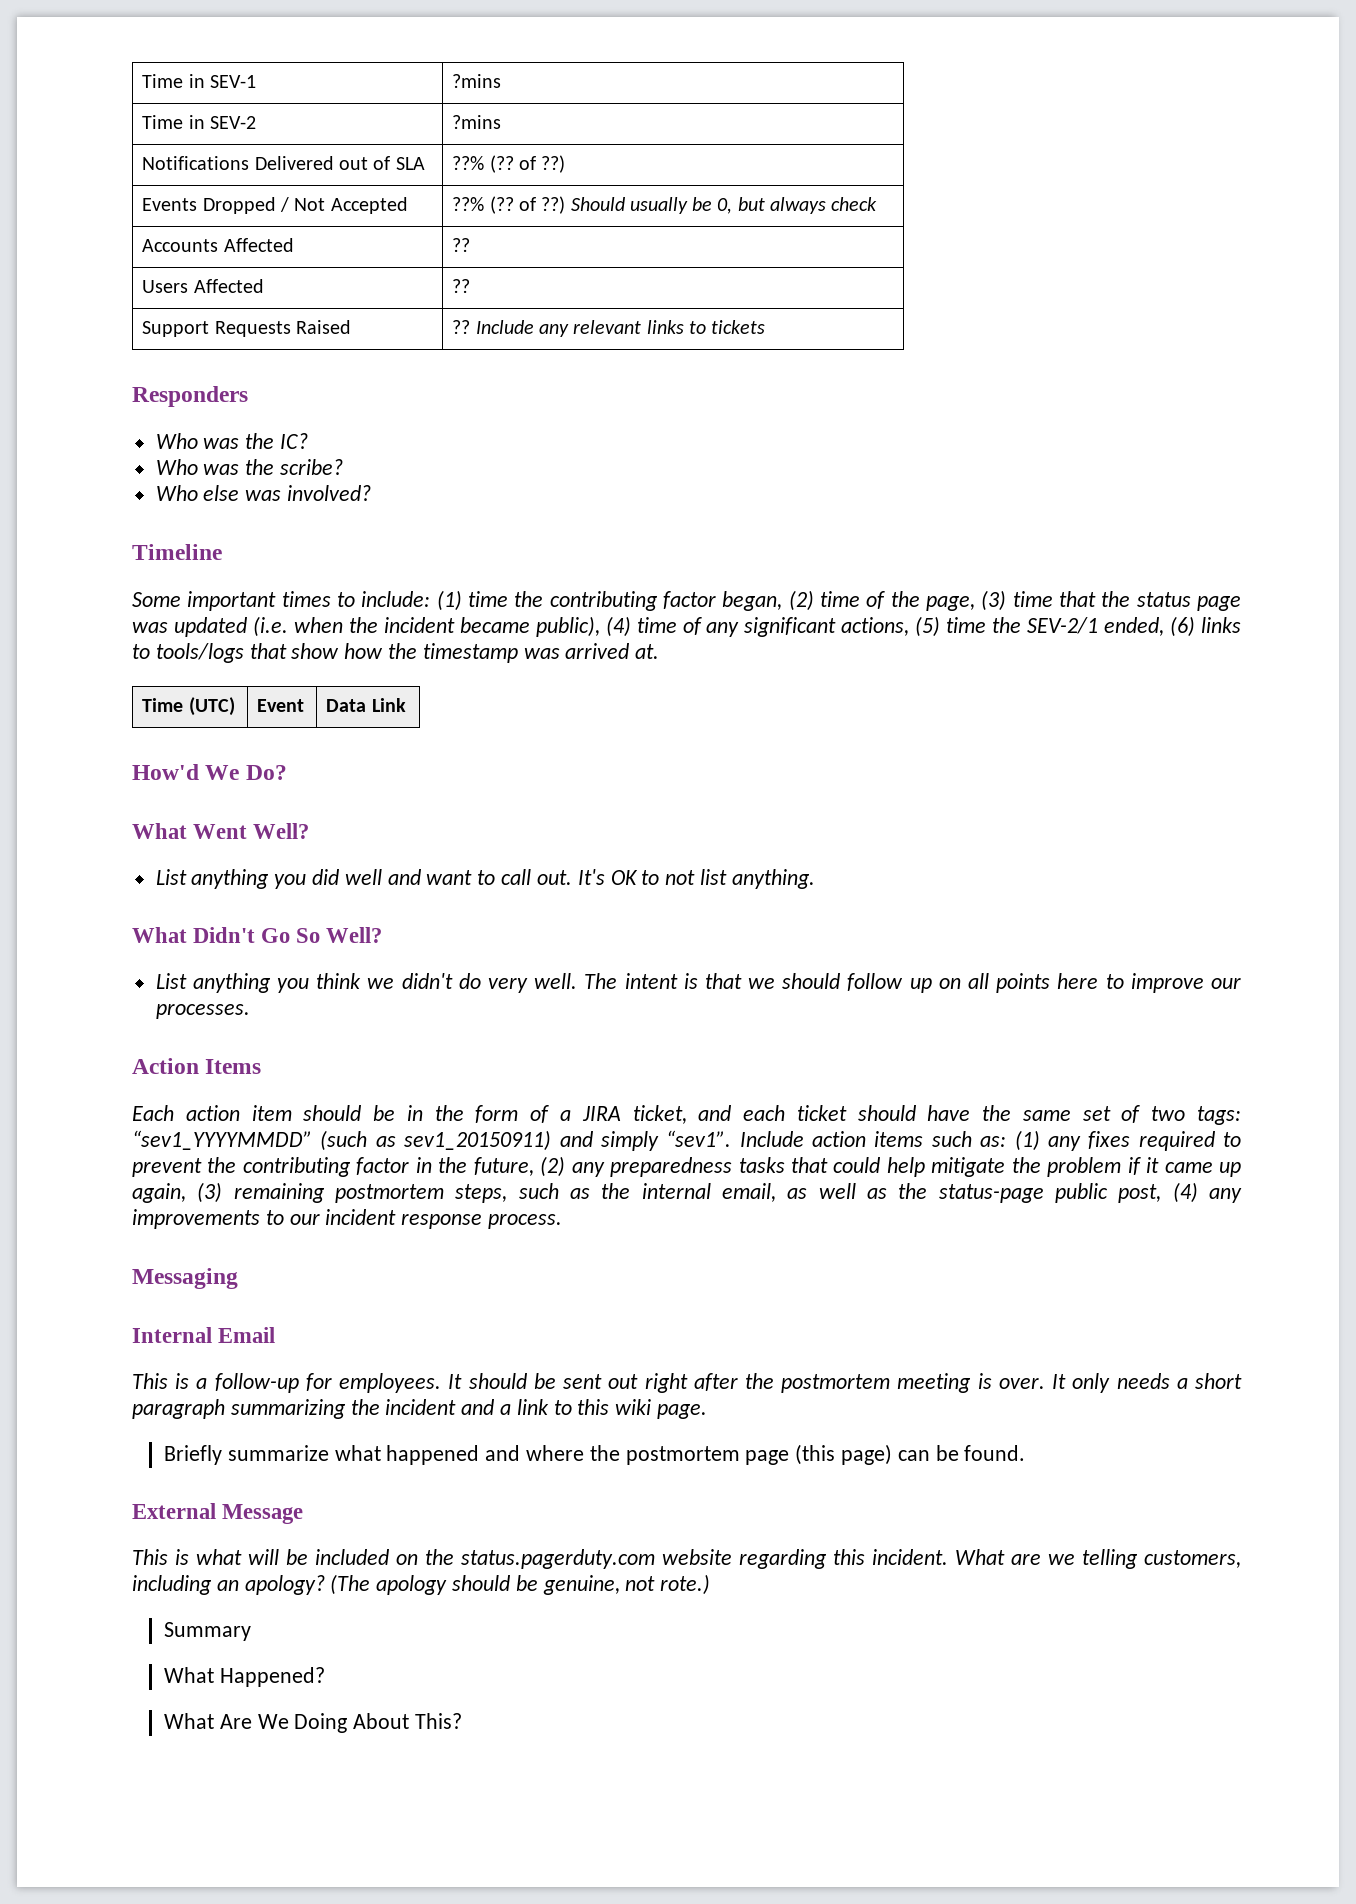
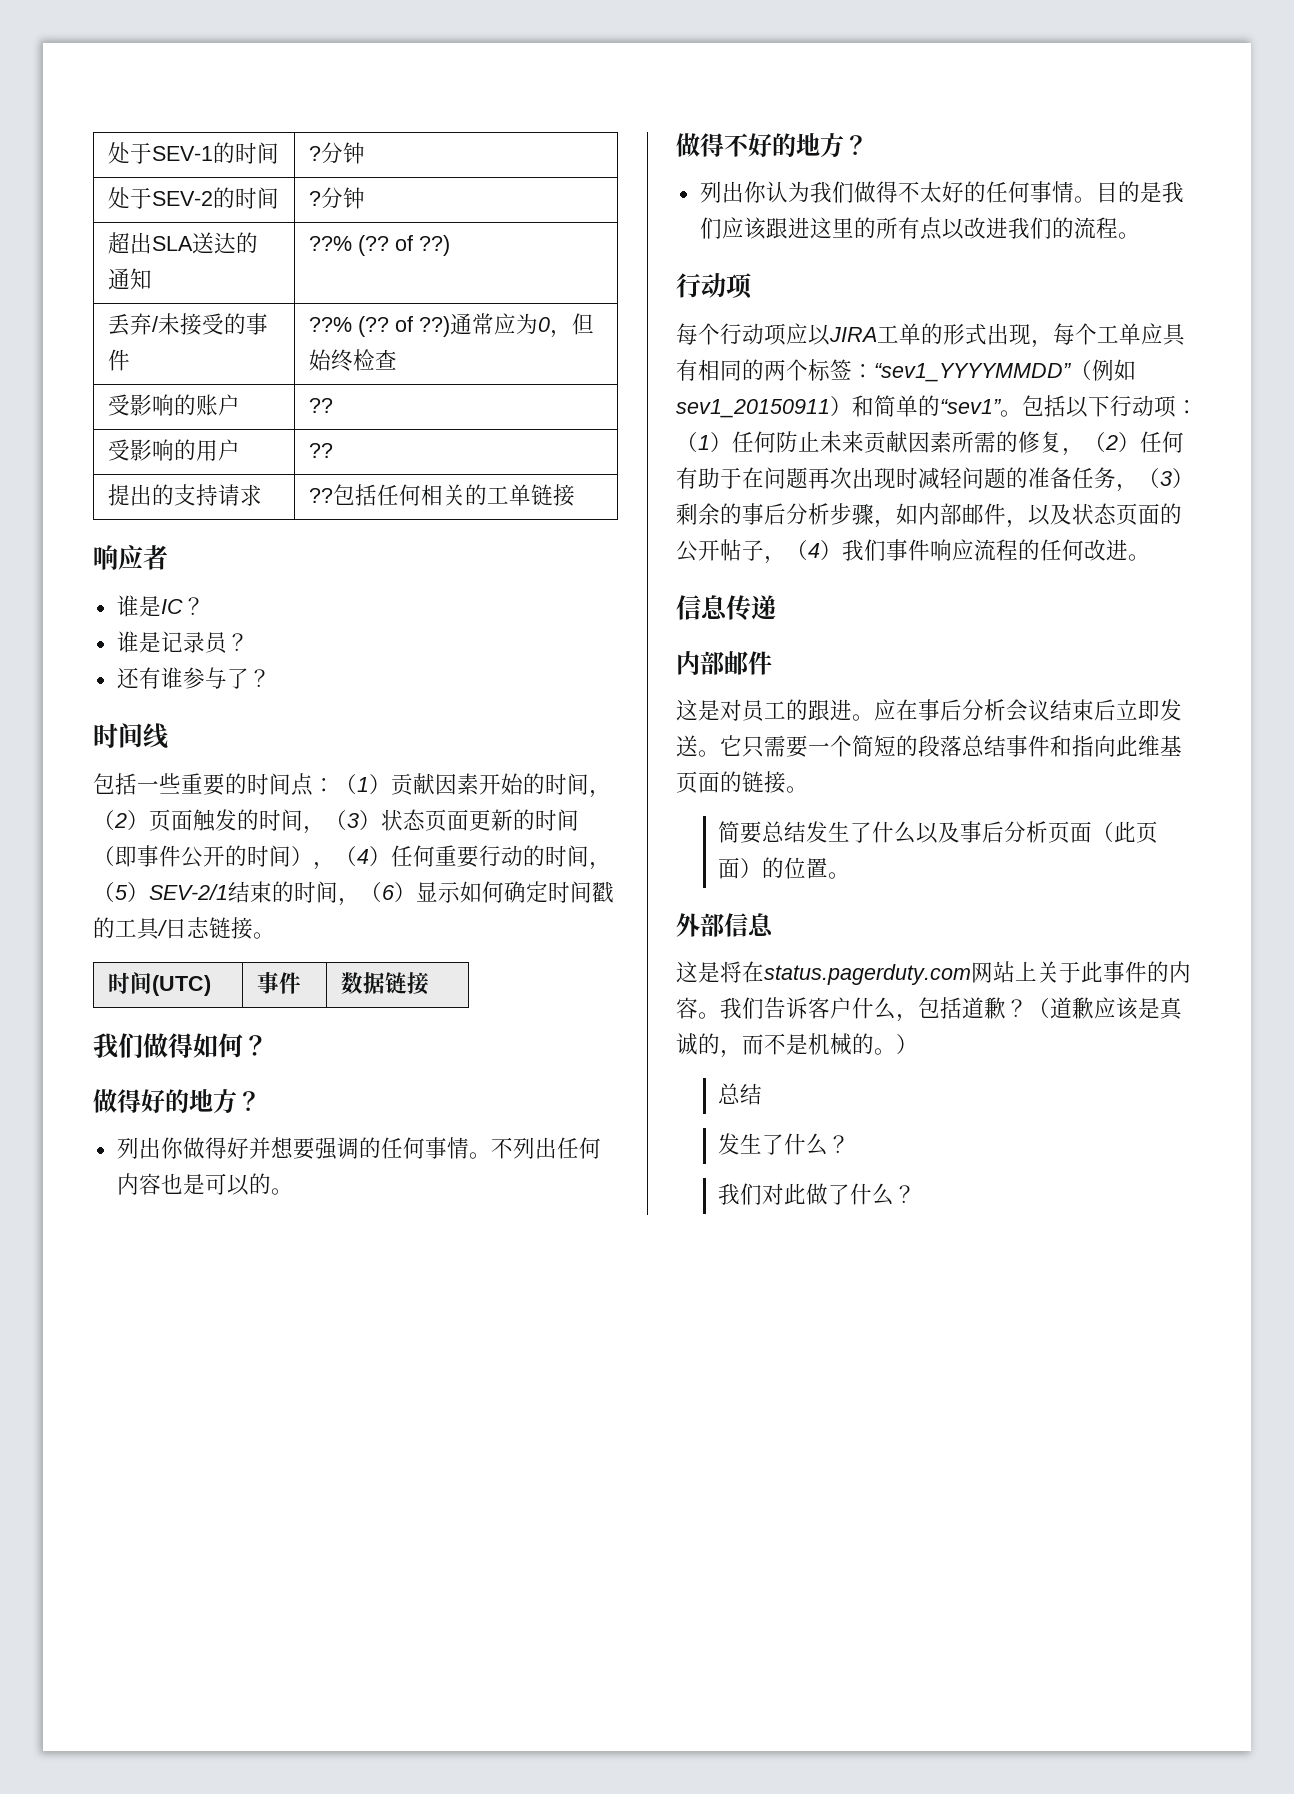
[142,74,205,88] Time in -> [108,142,153,164] 处于
[452,74,502,88] [142,115,257,129] [452,115,502,129] [142,156,391,170] | ?mins // Time in SEV-2 | ?mins // Notifications Delivered out of -> [213,142,280,164] [309,142,366,164] [108,187,280,209] [309,187,366,209] [108,232,153,254] 的时间 | ?分钟 // 处于SEV-2的时间 | ?分钟 // 超出
(425, 163) none -> [192,232,259,254] [108,268,153,290] 送达的通知
[142,197,408,214] [452,196,878,214] [142,238,294,252] [452,238,471,252] [142,279,264,293] [452,279,471,293] [142,320,352,337] [452,320,766,337] [132,386,248,407] [155,433,309,449] [155,459,344,475] [155,485,372,501] [132,544,222,560] [132,590,1242,611] [132,616,1242,637] [132,643,660,663] [142,697,235,716] [257,699,305,712] [326,698,406,712] [132,764,287,780] [132,823,310,839] [155,869,815,889] [132,927,383,943] [155,973,1241,993] [155,1004,250,1019] [132,1058,262,1074] [132,1105,1241,1125] [132,1130,1241,1151] [132,1156,1242,1177] [132,1182,1242,1203] [132,1209,563,1229] [132,1268,238,1289] [132,1327,276,1343] [132,1373,1243,1393] [132,1399,708,1419] [163,1444,1026,1465] [132,1503,304,1524] [132,1549,1241,1569] [132,1574,711,1595] [163,1622,251,1641] [163,1667,325,1687] [163,1713,463,1733] Events Dropped / Not Accepted | ??% (?? of ??) Should usually be 0, but always check // Accounts Affected | ?? // Users Affected | ?? // Support Requests Raised | ?? Include any relevant links to tickets // Responders // Who was the IC? // Who was the scribe? // Who else was involved? // Timeline // Some important times to include: (1) time the contributing factor began, (2) time of the page, (3) time that the status page was updated (i.e. when the incident became public), (4) time of any significant actions, (5) time the SEV-2/1 ended, (6) links to tools/logs that show how the timestamp was arrived at. // Time (UTC) | Event | Data Link // How'd We Do? // What Went Well? // List anything you did well and want to call out. It's OK to not list anything. // What Didn't Go So Well? // List anything you think we didn't do very well. The intent is that we should follow up on all points here to improve our processes. // Action Items // Each action item should be in the form of a JIRA ticket, and each ticket should have the same set of two tags: “sev1_YYYYMMDD” (such as sev1_20150911) and simply “sev1”. Include action items such as: (1) any fixes required to prevent the contributing factor in the future, (2) any preparedness tasks that could help mitigate the problem if it came up again, (3) remaining postmortem steps, such as the internal email, as well as the status-page public post, (4) any improvements to our incident response process. // Messaging // Internal Email // This is a follow-up for employees. It should be sent out right after the postmortem meeting is over. It only needs a short paragraph summarizing the incident and a link to this wiki page. // Briefly summarize what happened and where the postmortem page (this page) can be found. // External Message // This is what will be included on the status.pagerduty.com website regarding this incident. What are we telling customers, including an apology? (The apology should be genuine, not rote.) // Summary // What Happened? // What Are We Doing About This? -> [108,313,269,336] [108,349,131,371] [309,313,595,338] [309,349,398,372] [108,394,241,416] [309,398,334,413] [108,439,241,461] [309,443,334,458] [108,484,263,506] [309,484,576,506] [93,545,168,570] [116,595,205,617] [116,631,249,654] [116,667,271,689] [93,723,168,749] [93,773,611,798] [93,809,579,834] [93,845,611,870] [93,881,614,906] [93,917,275,940] [108,972,212,996] [257,972,302,994] [341,972,430,995] [93,1033,268,1058] [93,1089,261,1114] [116,1137,601,1160] [116,1173,293,1196] [676,133,868,158] [699,181,1184,203] [699,217,1140,240] [676,273,753,299] [676,323,1186,348] [676,359,1136,382] [676,395,1198,418] [676,431,1184,456] [676,467,1194,492] [676,503,1182,528] [676,539,1150,564] [676,595,776,621] [676,651,772,675] [676,699,1182,722] [676,735,1182,758] [676,771,808,793] [717,821,1158,844] [717,857,850,879] [676,913,774,937] [676,961,1191,985] [676,997,1182,1022] [676,1033,918,1058] [717,1083,762,1105] [717,1133,850,1156] [717,1183,916,1206] 丢弃/未接受的事件 | ??% (?? of ??)通常应为0，但始终检查 // 受影响的账户 | ?? // 受影响的用户 | ?? // 提出的支持请求 | ??包括任何相关的工单链接 // 响应者 // 谁是IC？ // 谁是记录员？ // 还有谁参与了？ // 时间线 // 包括一些重要的时间点：（1）贡献因素开始的时间，（2）页面触发的时间，（3）状态页面更新的时间（即事件公开的时间），（4）任何重要行动的时间，（5）SEV-2/1结束的时间，（6）显示如何确定时间戳的工具/日志链接。 // 时间(UTC) | 事件 | 数据链接 // 我们做得如何？ // 做得好的地方？ // 列出你做得好并想要强调的任何事情。不列出任何内容也是可以的。 // 做得不好的地方？ // 列出你认为我们做得不太好的任何事情。目的是我们应该跟进这里的所有点以改进我们的流程。 // 行动项 // 每个行动项应以JIRA工单的形式出现，每个工单应具有相同的两个标签：“sev1_YYYYMMDD”（例如sev1_20150911）和简单的“sev1”。包括以下行动项：（1）任何防止未来贡献因素所需的修复，（2）任何有助于在问题再次出现时减轻问题的准备任务，（3）剩余的事后分析步骤，如内部邮件，以及状态页面的公开帖子，（4）我们事件响应流程的任何改进。 // 信息传递 // 内部邮件 // 这是对员工的跟进。应在事后分析会议结束后立即发送。它只需要一个简短的段落总结事件和指向此维基页面的链接。 // 简要总结发生了什么以及事后分析页面（此页面）的位置。 // 外部信息 // 这是将在status.pagerduty.com网站上关于此事件的内容。我们告诉客户什么，包括道歉？（道歉应该是真诚的，而不是机械的。） // 总结 // 发生了什么？ // 我们对此做了什么？

